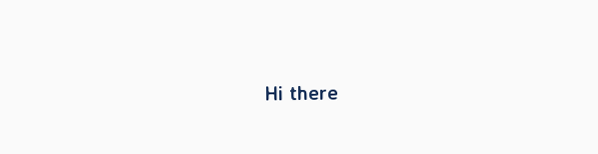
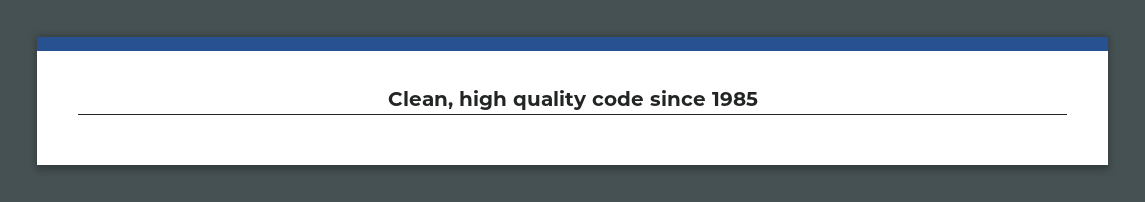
[263,85,339,101] Hi there -> [387,90,758,110] Clean, high quality code since 1985

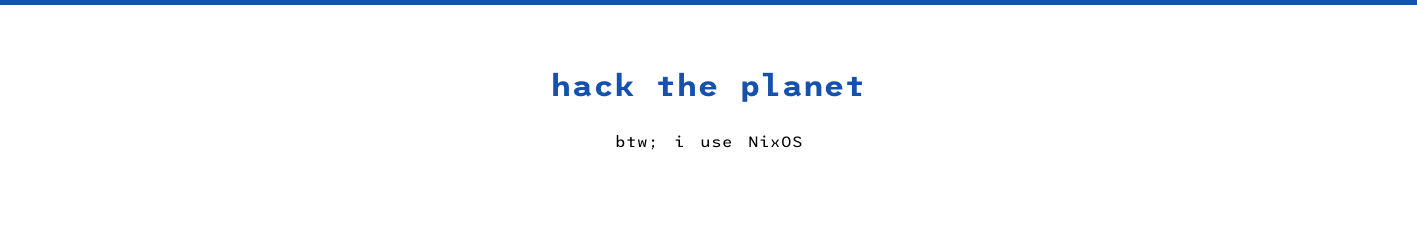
[387,90,758,110] Clean, high quality code since 1985 -> [551,72,866,102] [614,135,803,150] hack the planet // btw; i use NixOS

